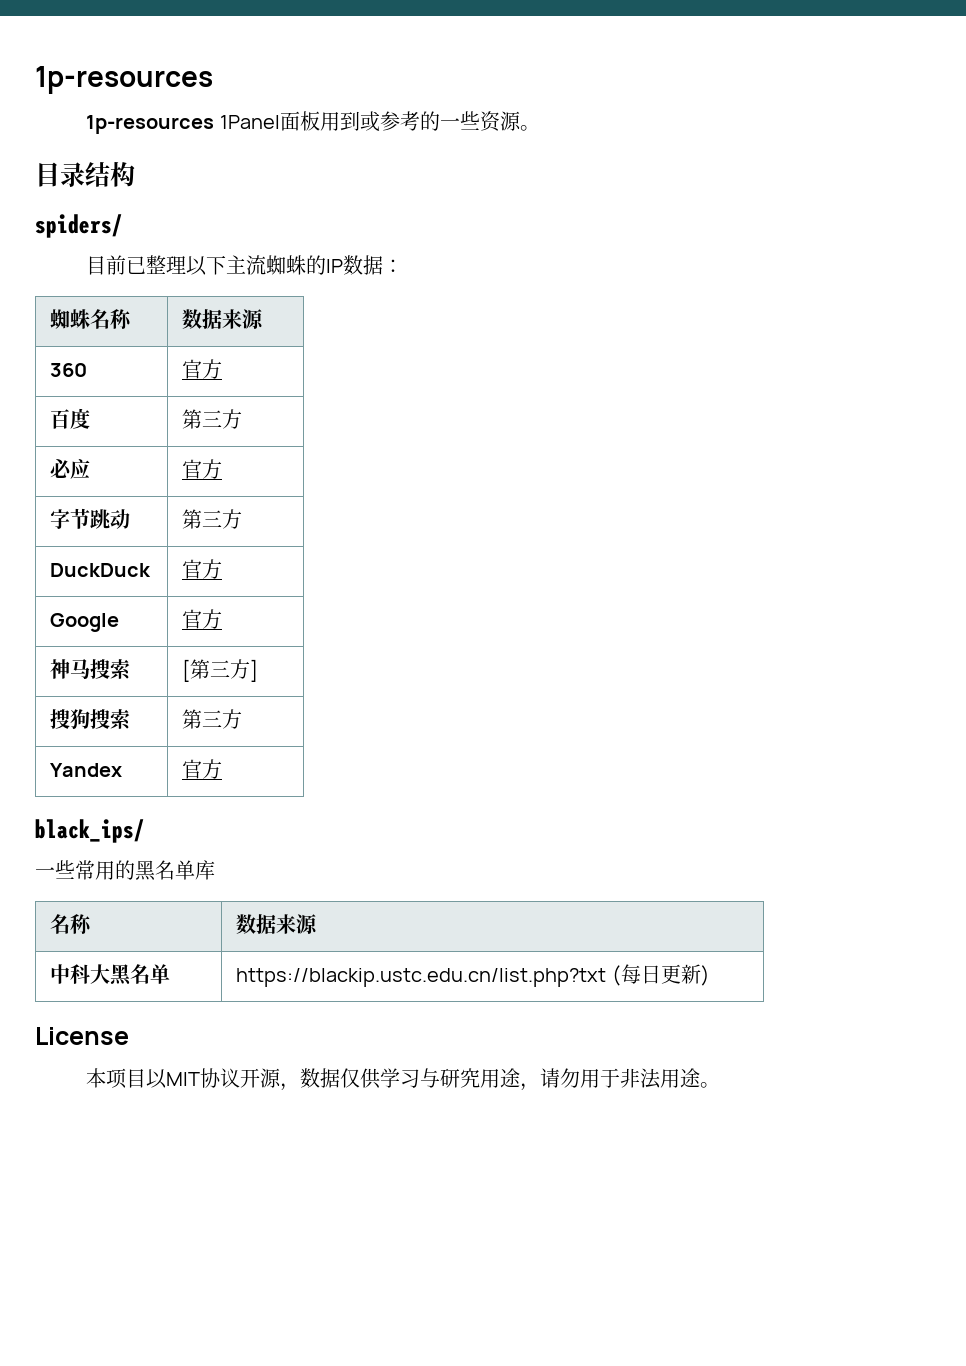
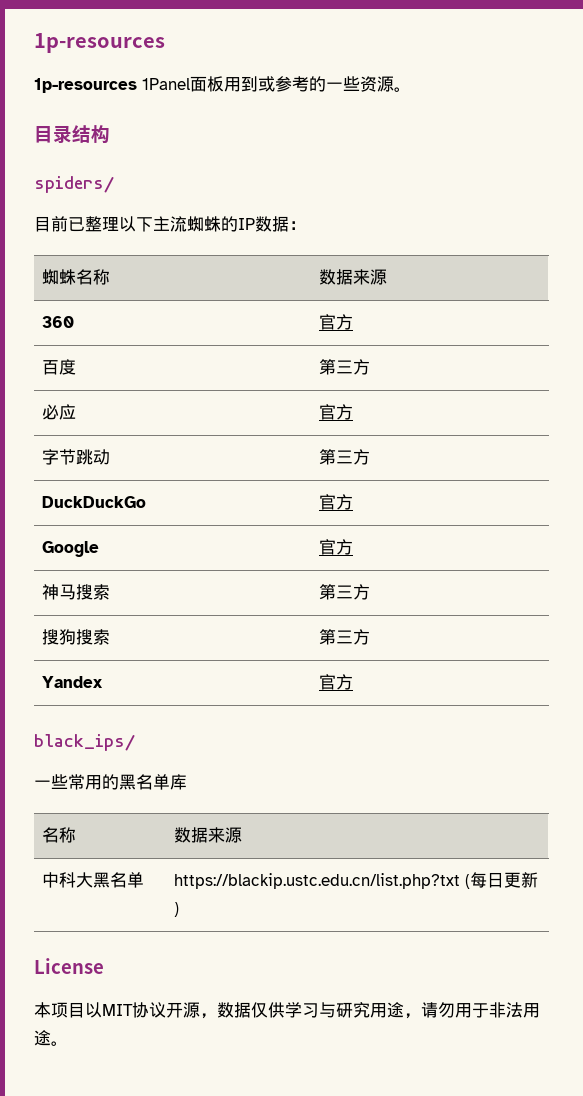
[50,563,152,577] DuckDuck -> [41,496,146,508] DuckDuckGo
[182,659,259,682] [第三方] -> [318,584,370,600] 第三方

